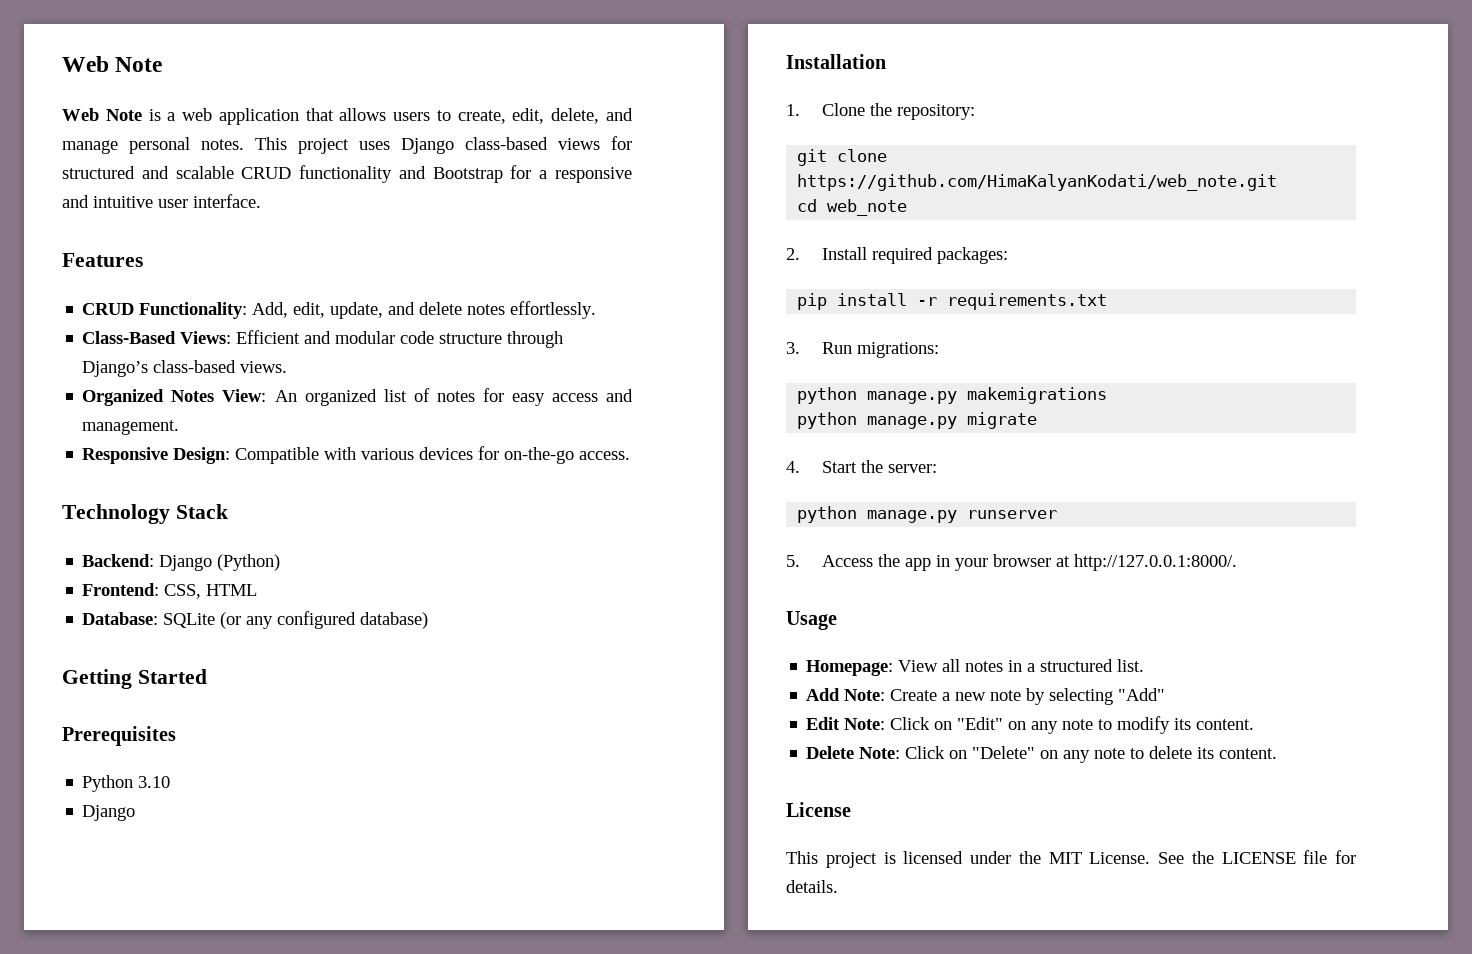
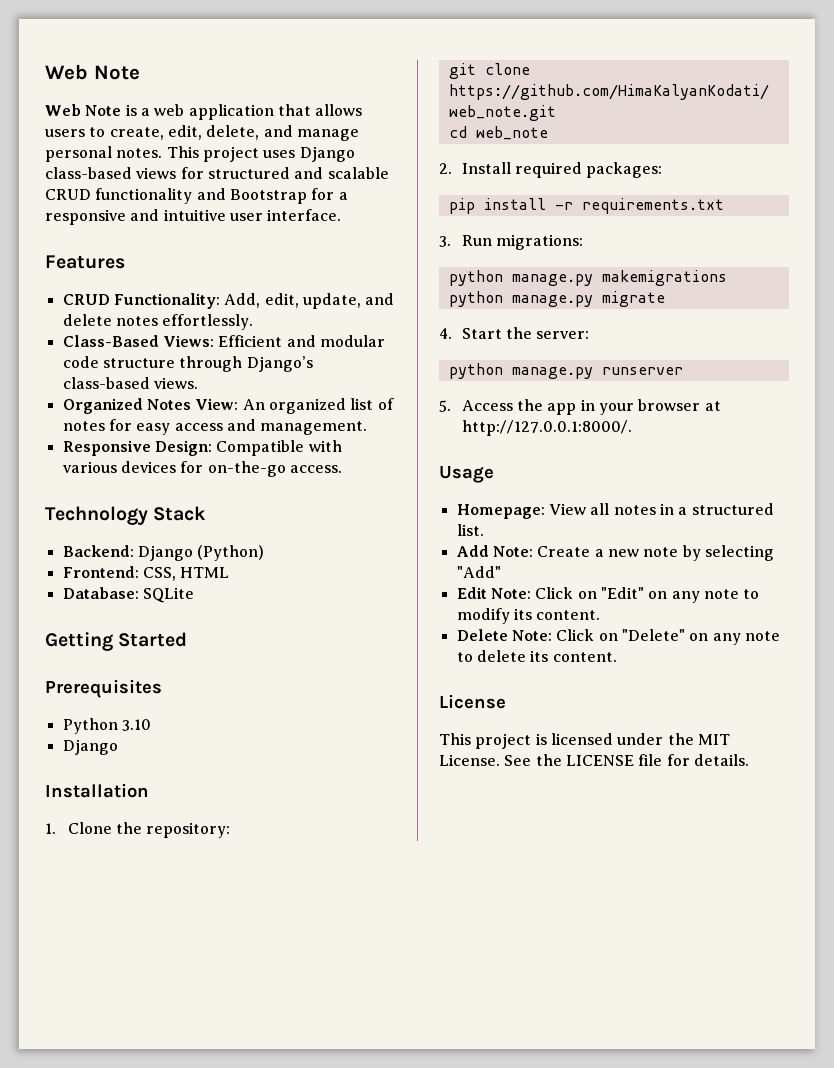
[220,611,429,629] (or any configured database) -> (194, 595) none

